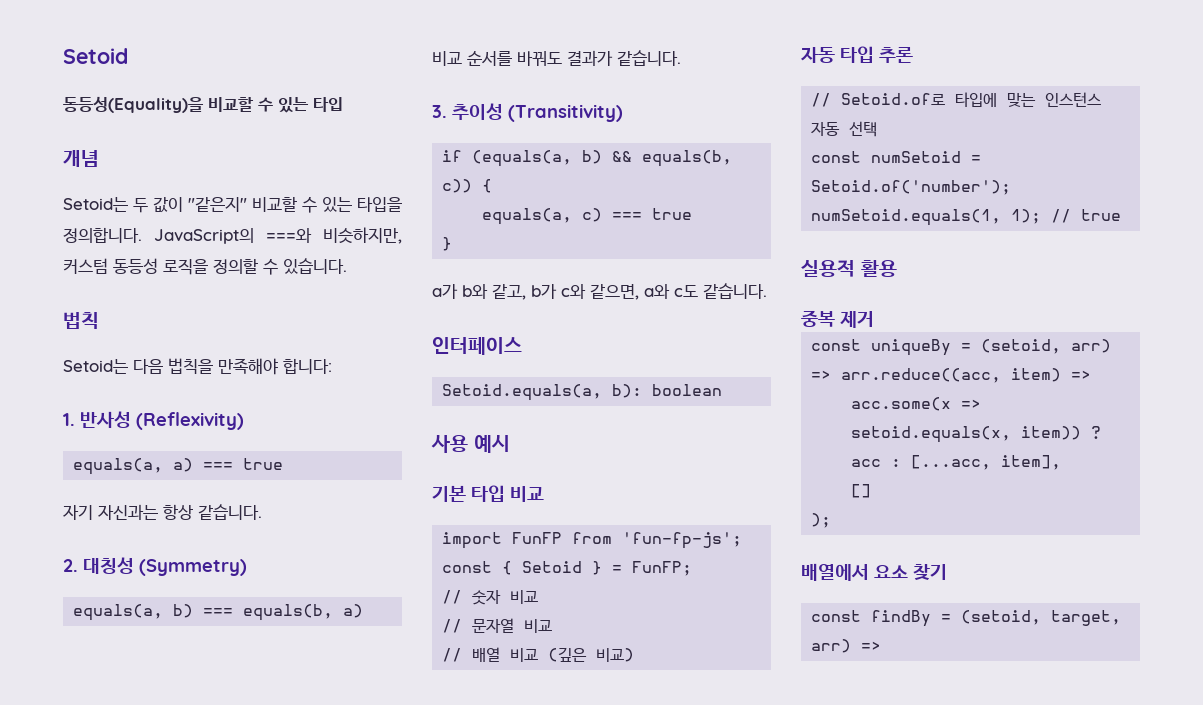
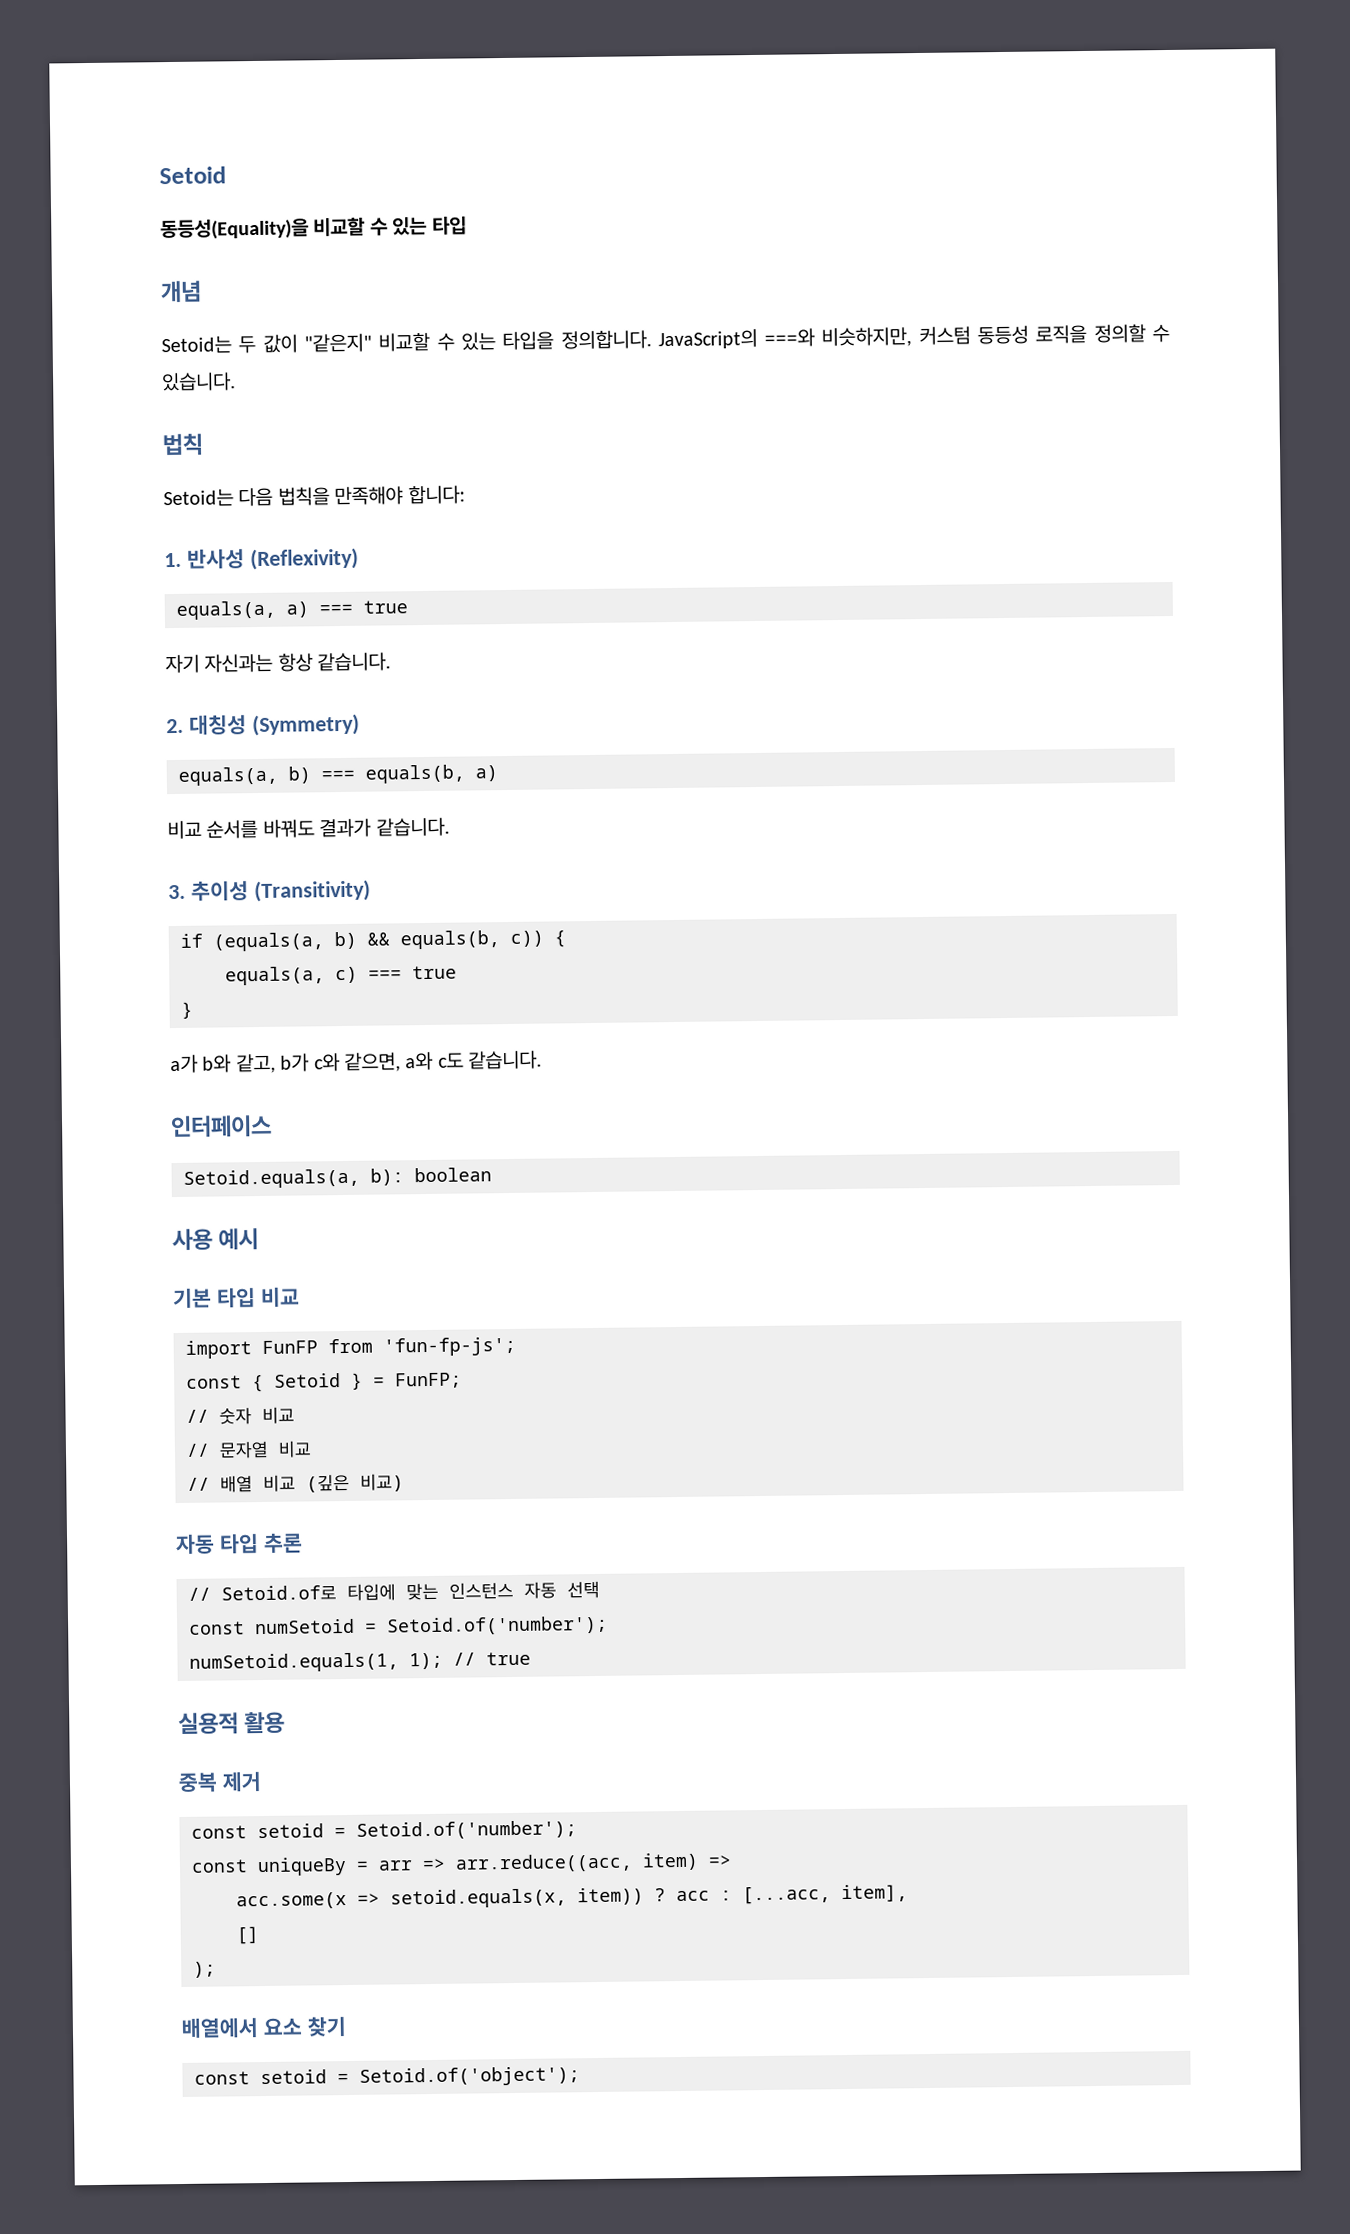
(874, 319) none -> [191,1820,577,1840] // const setoid = Setoid.of('number');
[981,339,1112,354] (setoid, arr) -> [378,1860,413,1871] arr
[871,610,1122,627] [811,639,882,653] findBy = (setoid, target, arr) => -> [260,2066,580,2087] setoid = Setoid.of('object');

